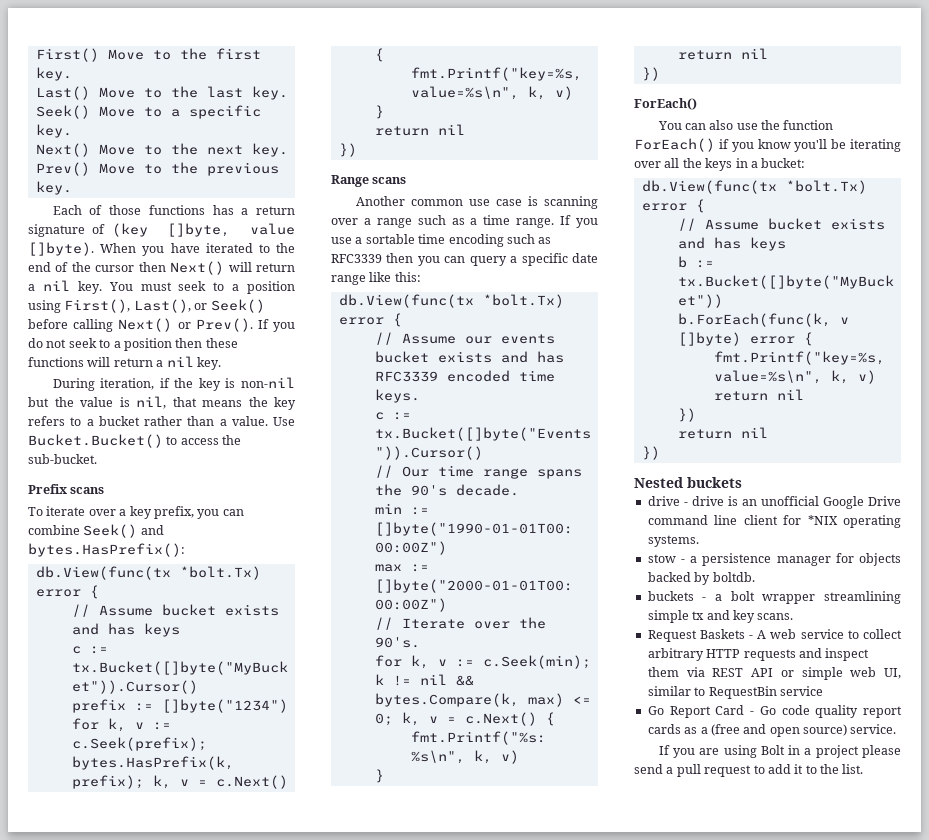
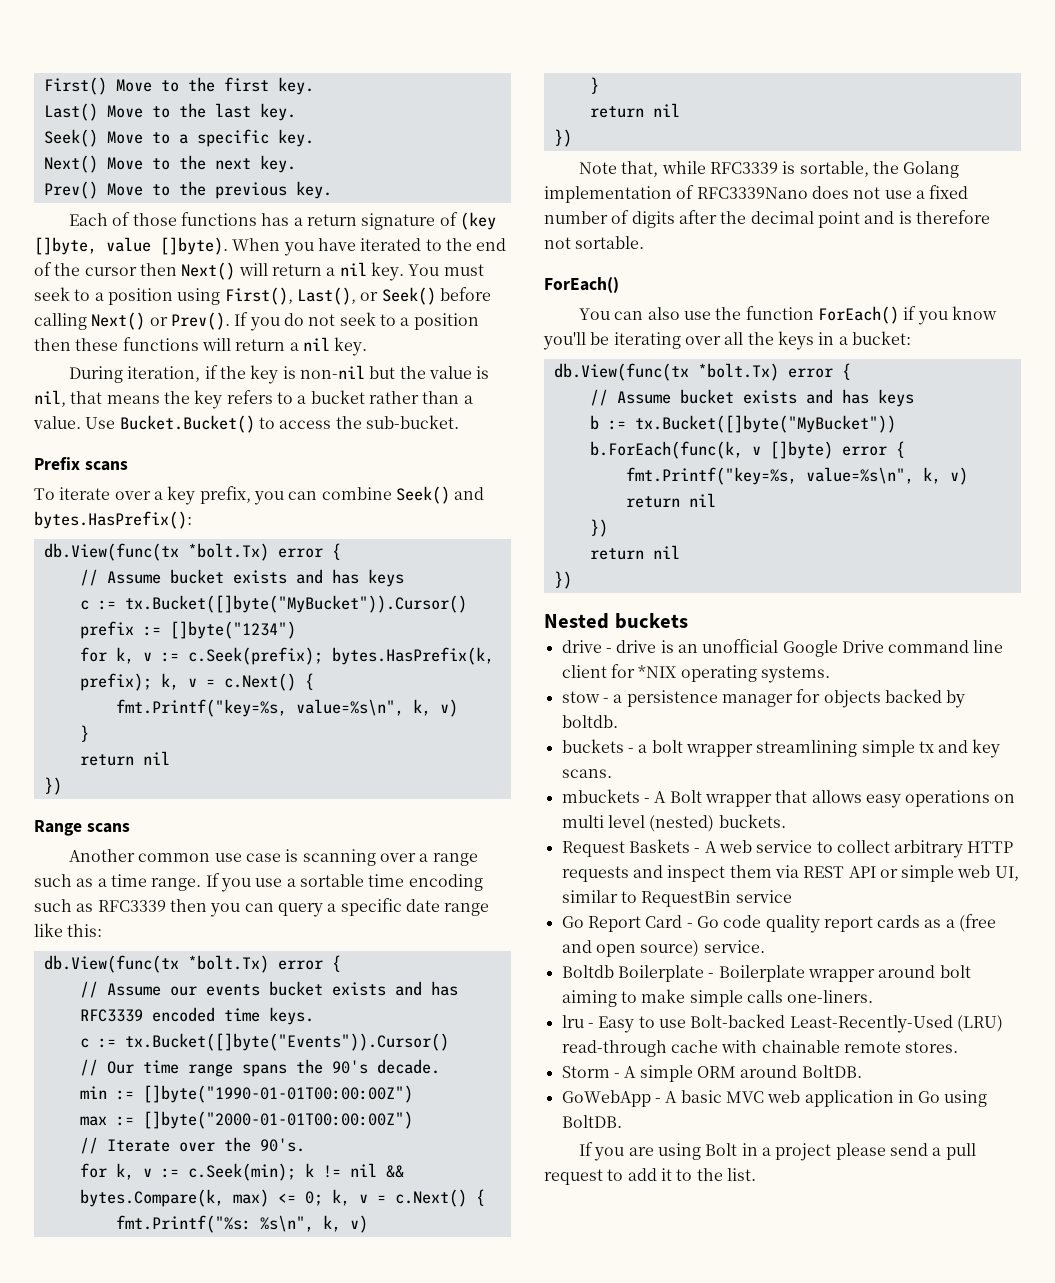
(660, 74) none -> [579,161,960,178] [544,185,969,203] [544,210,990,228] [544,236,645,249] // Note that, while RFC3339 is sortable, the Golang implementation of RFC3339Nano does not use a fixed number of digits after the decimal point and is therefore not sortable.
(794, 616) none -> [561,789,1016,808] [561,814,786,832] // mbuckets - A Bolt wrapper that allows easy operations on multi level (nested) buckets.
(897, 729) none -> [561,965,971,982] [561,989,874,1007] [561,1014,1003,1033] [561,1040,959,1057] [561,1065,862,1082] [561,1090,988,1107] [561,1115,622,1128] // Boltdb Boilerplate - Boilerplate wrapper around bolt aiming to make simple calls one-liners. // lru - Easy to use Bolt-backed Least-Recently-Used (LRU) read-through cache with chainable remote stores. // Storm - A simple ORM around BoltDB. // GoWebApp - A basic MVC web application in Go using BoltDB.

